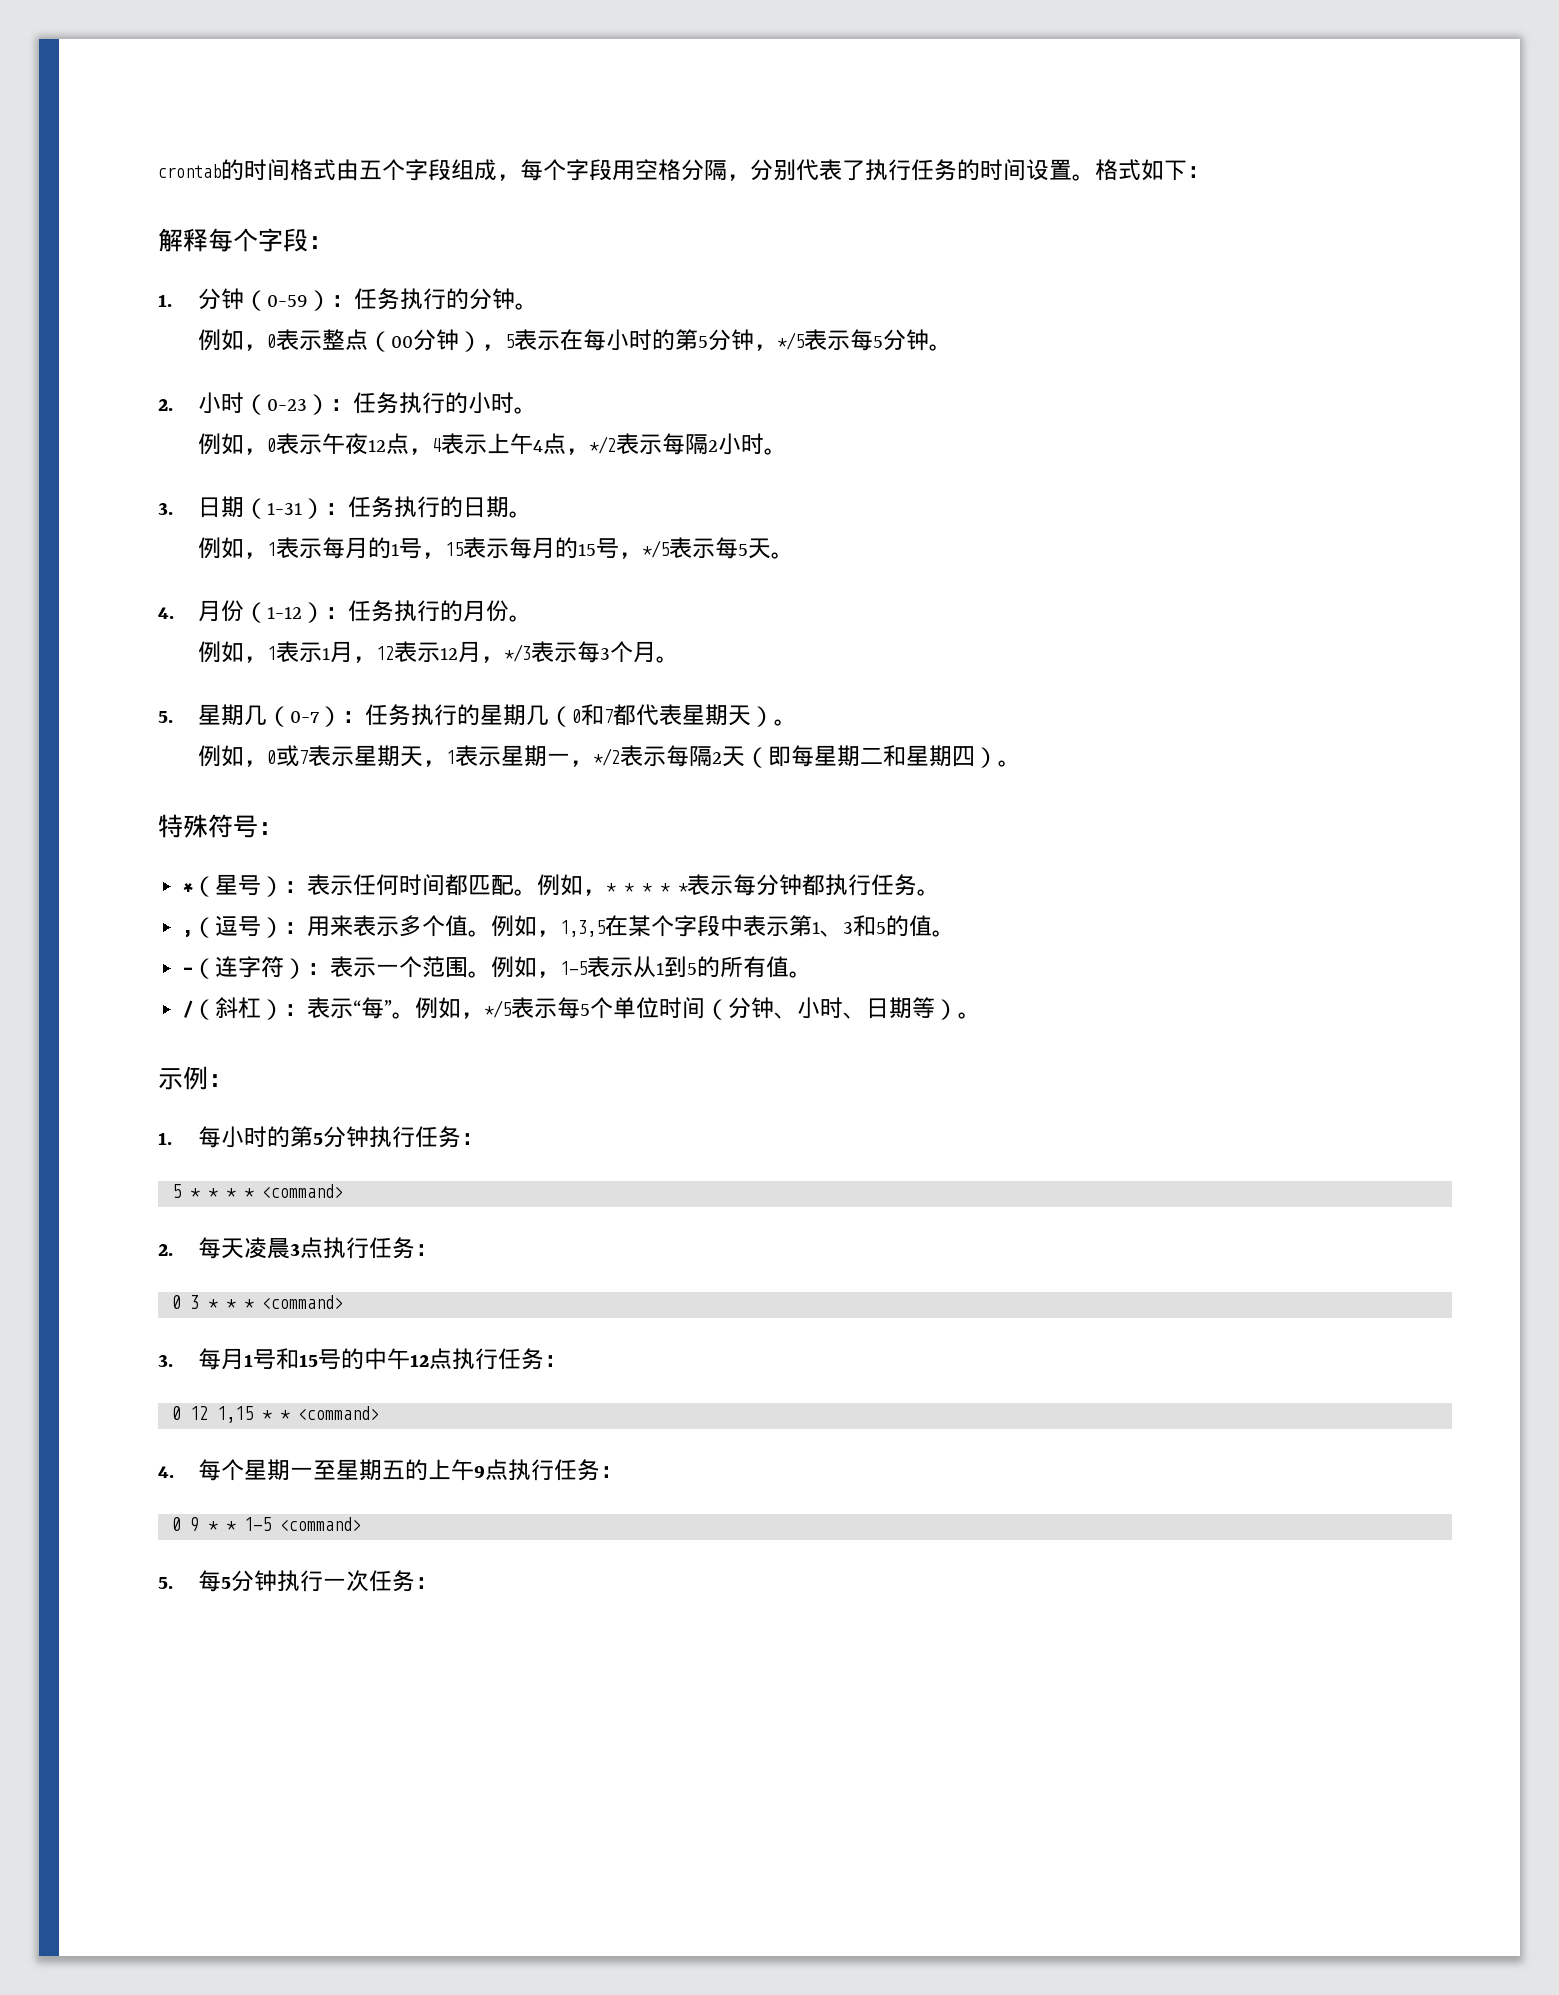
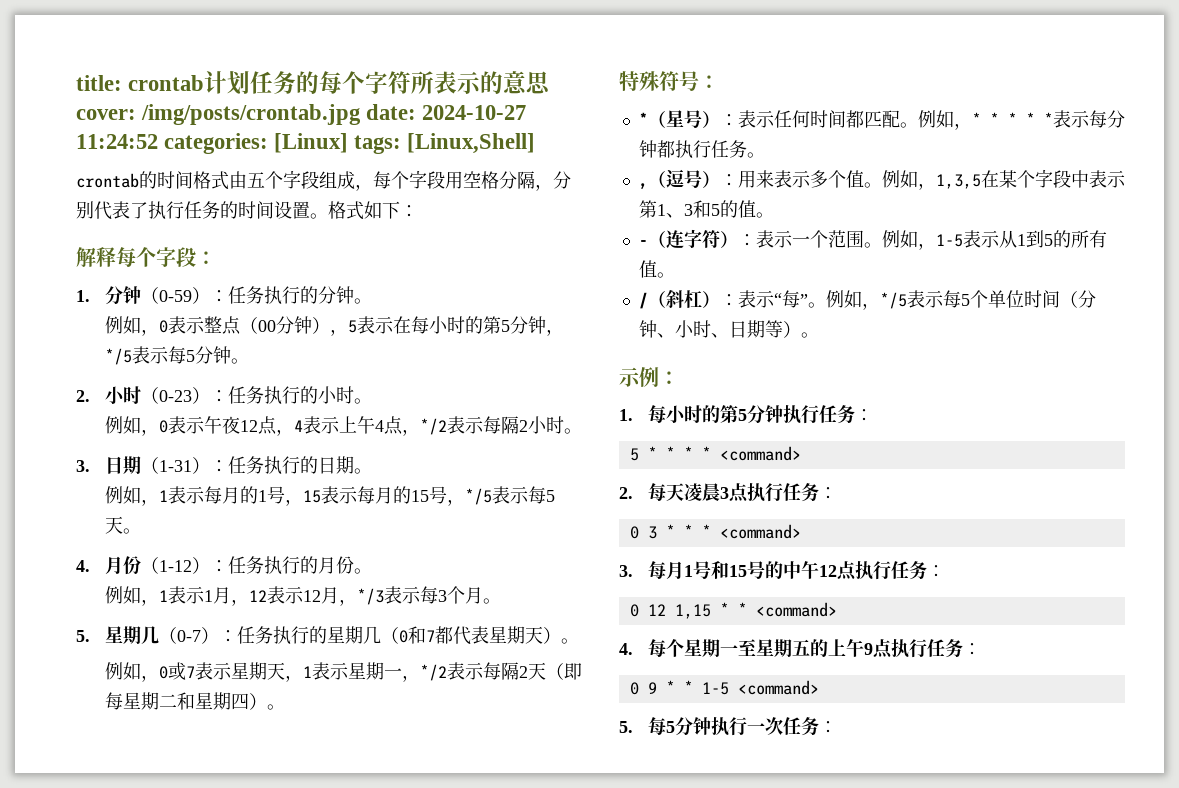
(158, 171) none -> [76,71,552,95] [76,104,527,125] [76,133,536,154] title: crontab计划任务的每个字符所表示的意思cover: /img/posts/crontab.jpg date: 2024-10-27 11:24:52 categories: [Linux] tags: [Linux,Shell] //

